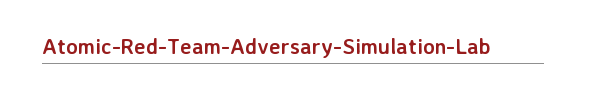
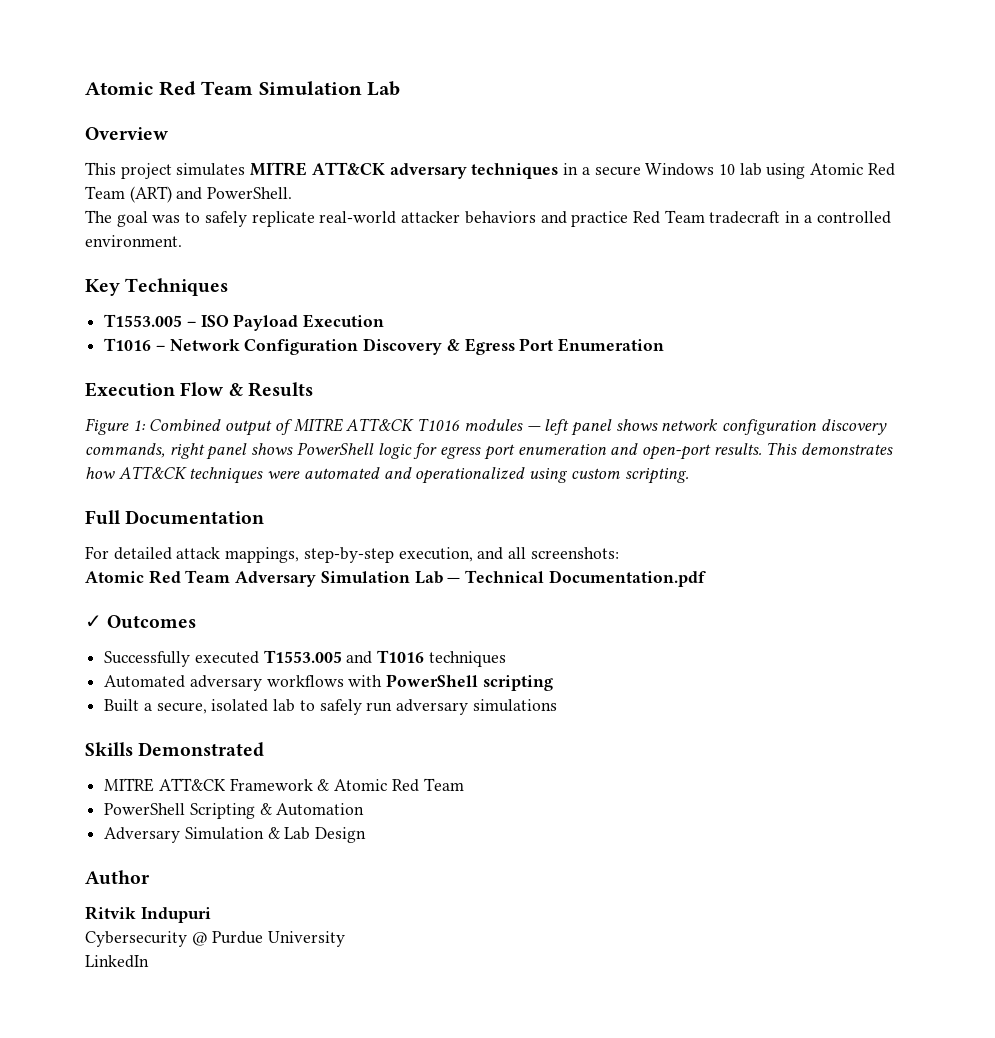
[42,38,491,58] Atomic-Red-Team-Adversary-Simulation-Lab -> [85,81,401,96] [85,127,168,140] [85,162,895,179] [85,186,293,203] [85,210,891,227] [85,235,182,247] [85,278,229,296] [104,314,385,331] [104,338,665,355] [85,382,313,397] [85,418,887,436] [85,442,894,460] [85,466,689,484] [85,510,265,525] [85,546,619,563] [85,570,706,587] [85,615,197,629] [104,650,506,667] [104,674,553,691] [104,699,557,715] [85,742,265,757] [104,778,464,792] [104,803,365,819] [104,827,367,843] [85,870,150,885] [85,906,211,923] [85,931,346,947] [85,955,149,968] Atomic Red Team Simulation Lab // Overview // This project simulates MITRE ATT&CK adversary techniques in a secure Windows 10 lab using Atomic Red Team (ART) and PowerShell. // The goal was to safely replicate real-world attacker behaviors and practice Red Team tradecraft in a controlled environment. // Key Techniques // T1553.005 – ISO Payload Execution // T1016 – Network Configuration Discovery & Egress Port Enumeration // Execution Flow & Results // Figure 1: Combined output of MITRE ATT&CK T1016 modules — left panel shows network configuration discovery commands, right panel shows PowerShell logic for egress port enumeration and open-port results. This demonstrates how ATT&CK techniques were automated and operationalized using custom scripting. // Full Documentation // For detailed attack mappings, step-by-step execution, and all screenshots: // Atomic Red Team Adversary Simulation Lab — Technical Documentation.pdf // ✓ Outcomes // Successfully executed T1553.005 and T1016 techniques // Automated adversary workflows with PowerShell scripting // Built a secure, isolated lab to safely run adversary simulations // Skills Demonstrated // MITRE ATT&CK Framework & Atomic Red Team // PowerShell Scripting & Automation // Adversary Simulation & Lab Design // Author // Ritvik Indupuri // Cybersecurity @ Purdue University // LinkedIn

